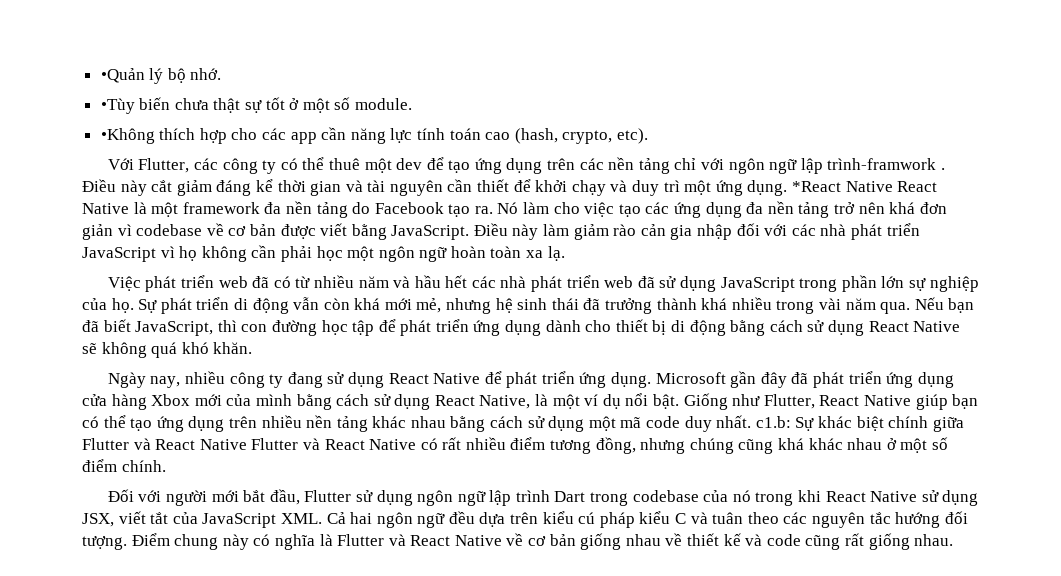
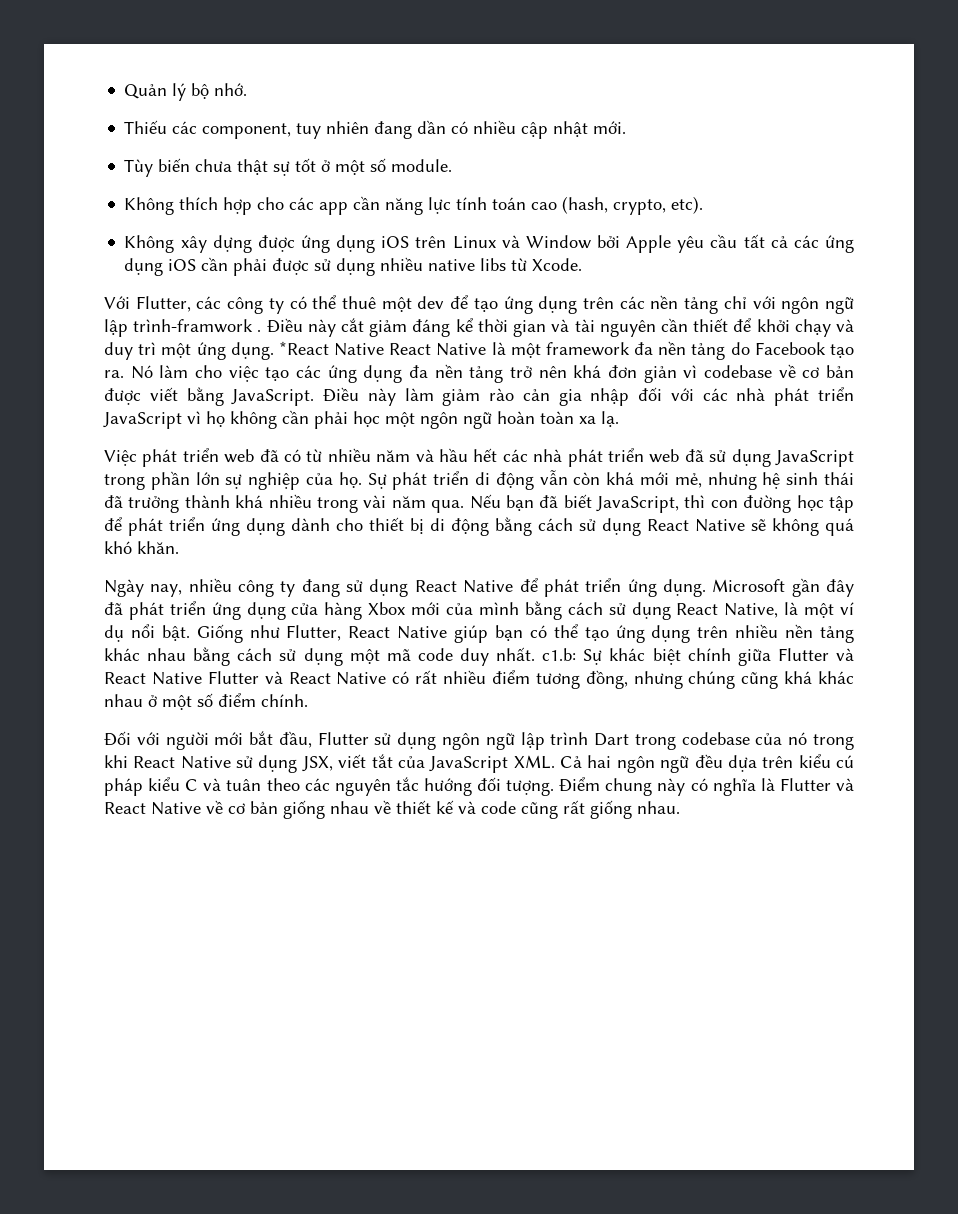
[100,68,145,83] •Quản -> [124,84,168,99] Quản
[100,98,135,114] •Tùy -> [124,120,627,139] [124,159,154,177] Thiếu các component, tuy nhiên đang dần có nhiều cập nhật mới. // Tùy
[100,128,155,144] •Không -> [124,197,175,215] Không
(648, 136) none -> [124,234,855,253] [124,257,583,276] // Không xây dựng được ứng dụng iOS trên Linux và Window bởi Apple yêu cầu tất cả các ứng dụng iOS cần phải được sử dụng nhiều native libs từ Xcode.

